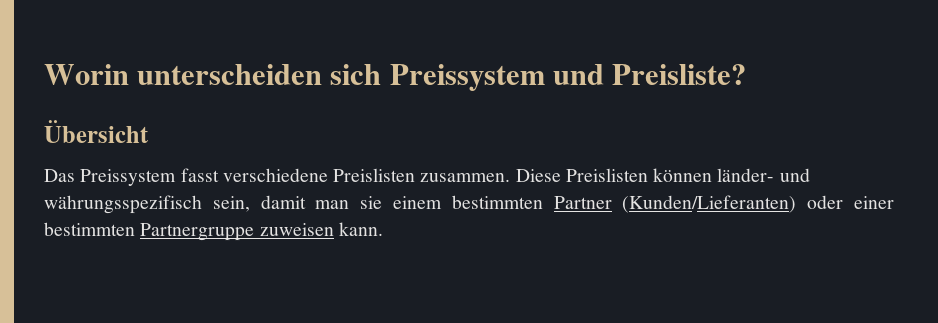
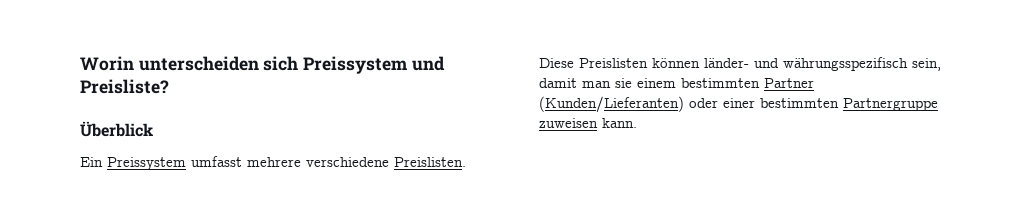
[44,120,149,143] [44,168,511,186] Übersicht // Das Preissystem fasst verschiedene Preislisten zusammen. -> [80,121,153,137] [80,156,466,170] Überblick // Ein Preissystem umfasst mehrere verschiedene Preislisten.

